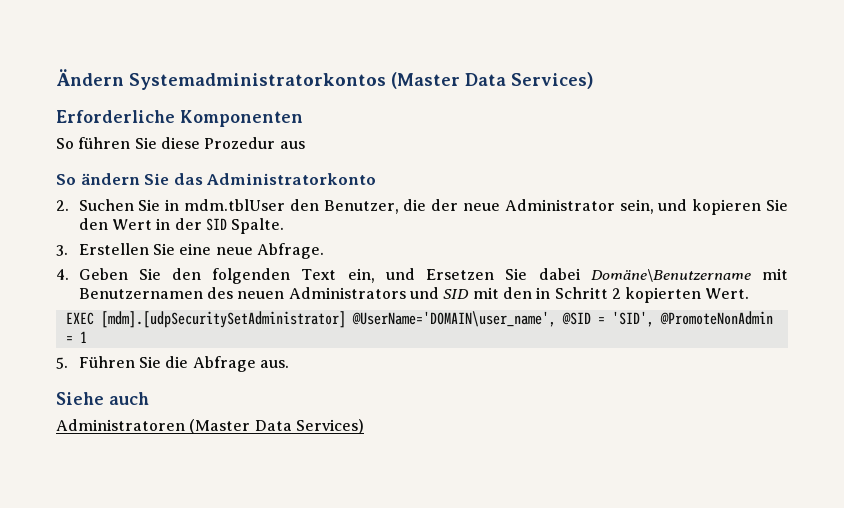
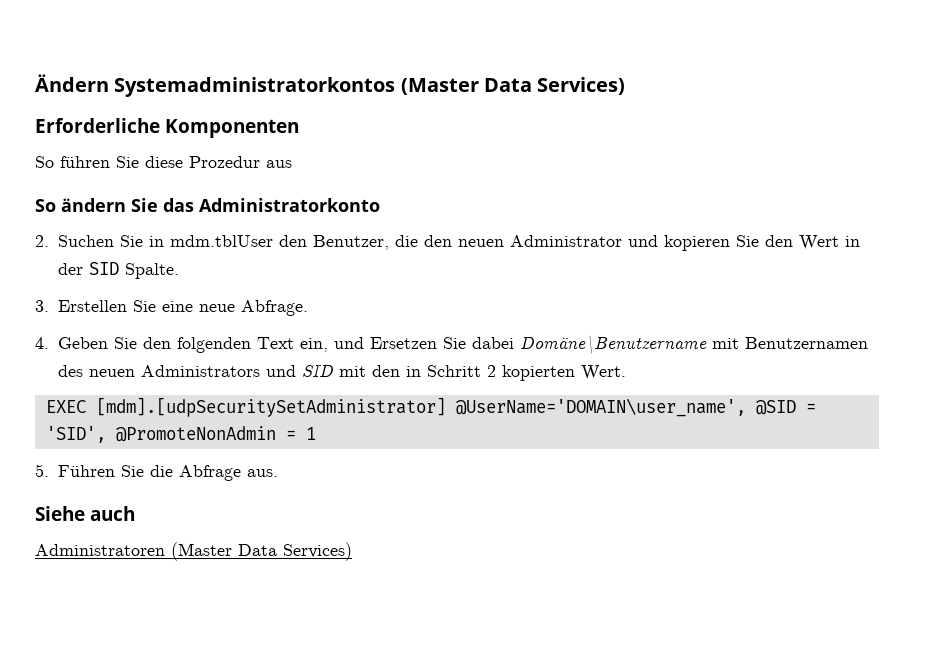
[431,199,654,214] der neue Administrator sein, -> [423,235,622,247] den neuen Administrator

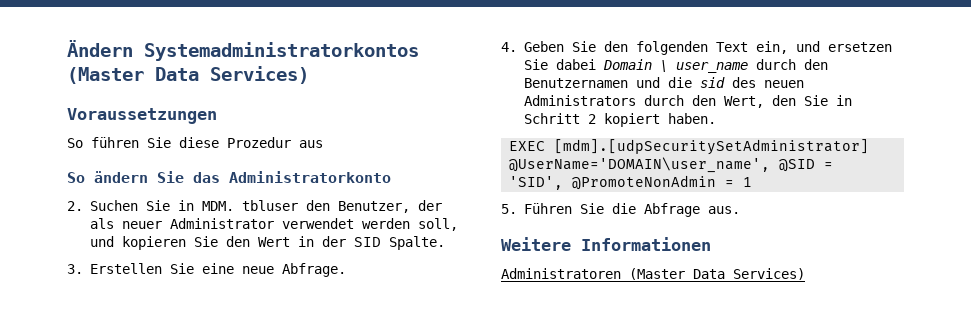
[35,118,300,138] Erforderliche Komponenten -> [67,108,217,124] Voraussetzungen
[169,235,622,250] mdm.tblUser den Benutzer, die den neuen Administrator -> [201,200,442,213] [89,218,458,231] MDM. tbluser den Benutzer, der als neuer Administrator verwendet werden soll,
[369,337,437,349] Ersetzen -> [827,42,892,52] ersetzen
[519,335,868,354] [57,364,400,377] Domäne\Benutzername mit Benutzernamen des neuen Administrators und SID mit den -> [602,59,828,73] [523,77,804,88] [523,95,828,108] Domain \ user_name durch den Benutzernamen und die sid des neuen Administrators durch den Wert, den Sie
[501,365,626,381] kopierten Wert. -> [603,113,716,127] kopiert haben.
[35,506,136,521] Siehe auch -> [501,237,711,251] Weitere Informationen

